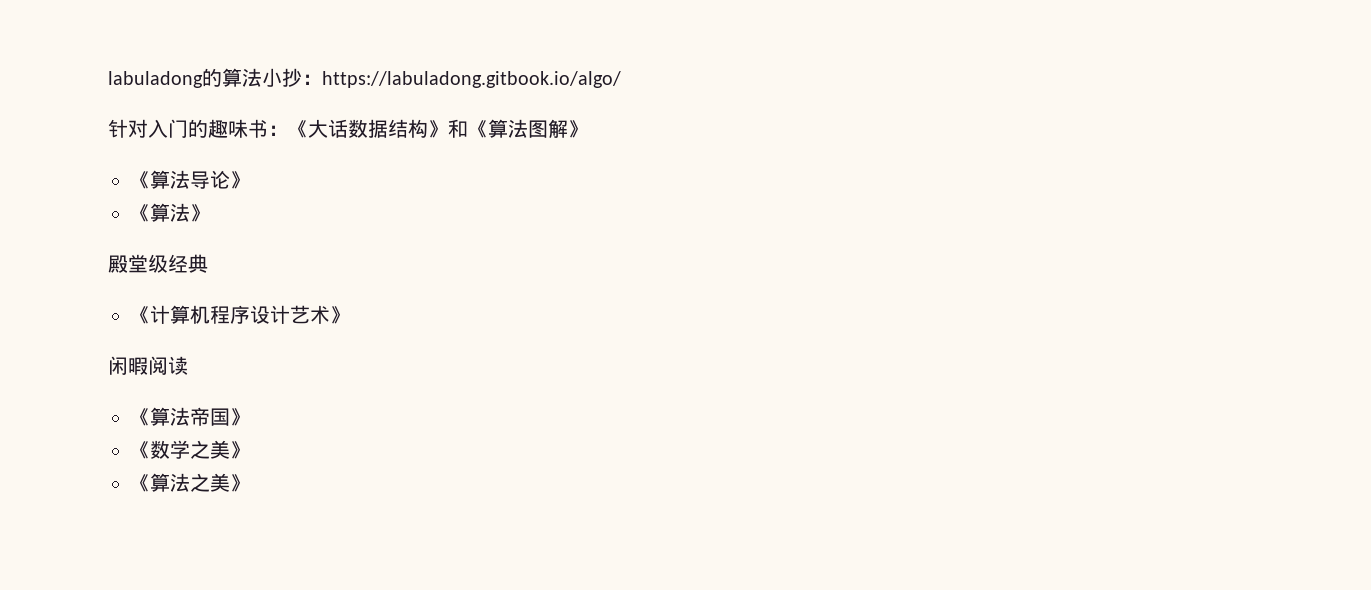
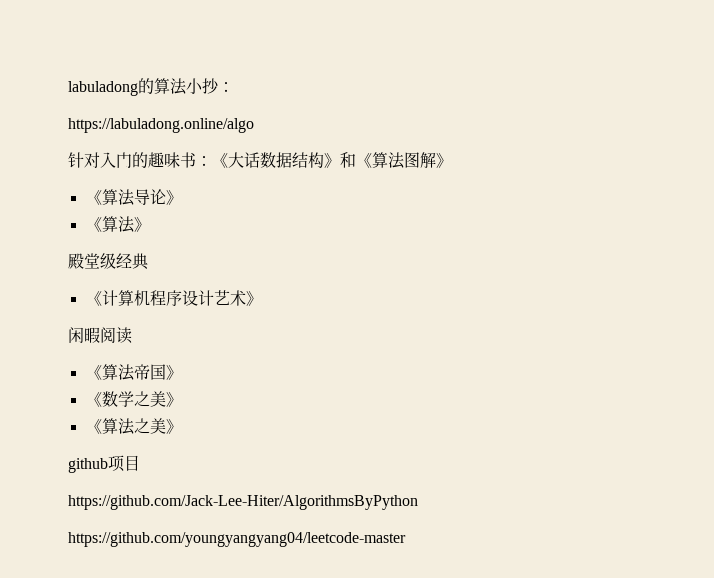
[322,71,621,88] https://labuladong.gitbook.io/algo/ -> [68,118,254,133] // https://labuladong.online/algo
(250, 483) none -> [68,455,140,473] [68,495,418,510] [68,532,406,547] // github项目 // https://github.com/Jack-Lee-Hiter/AlgorithmsByPython // https://github.com/youngyangyang04/leetcode-master

